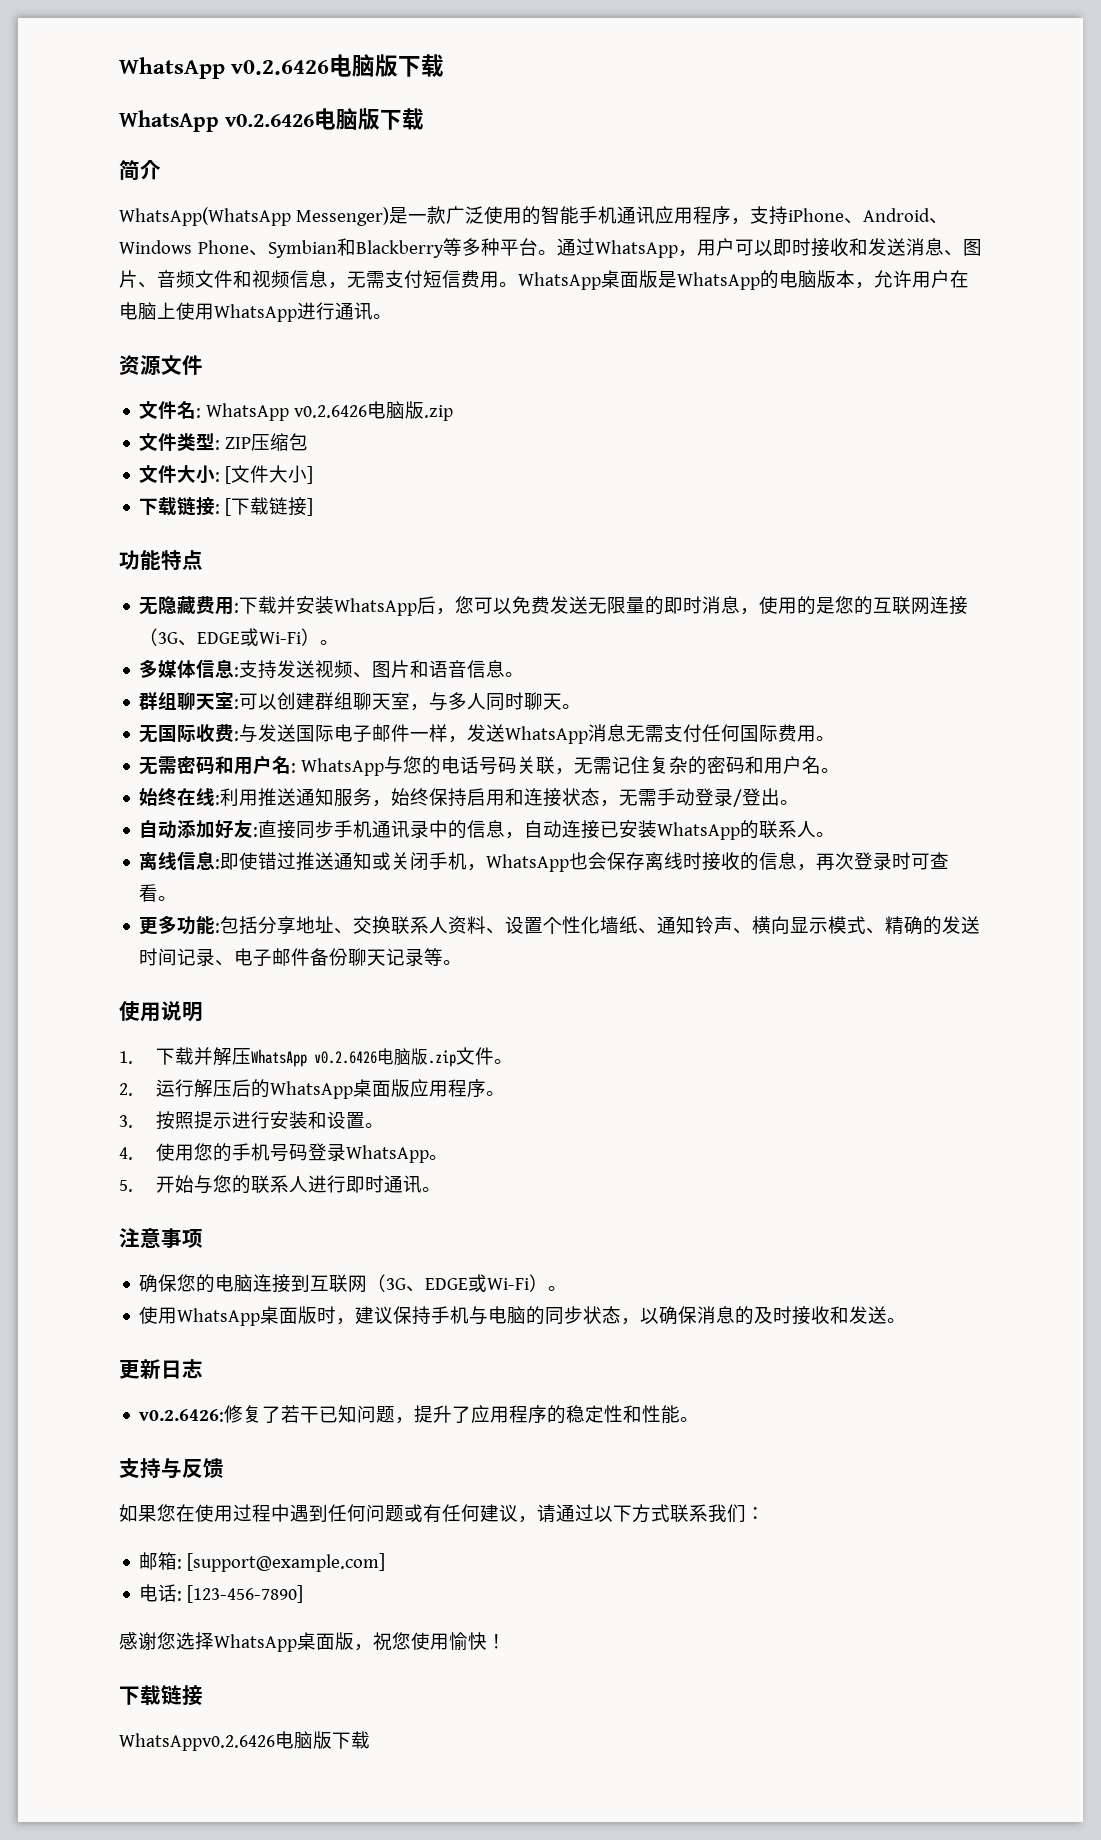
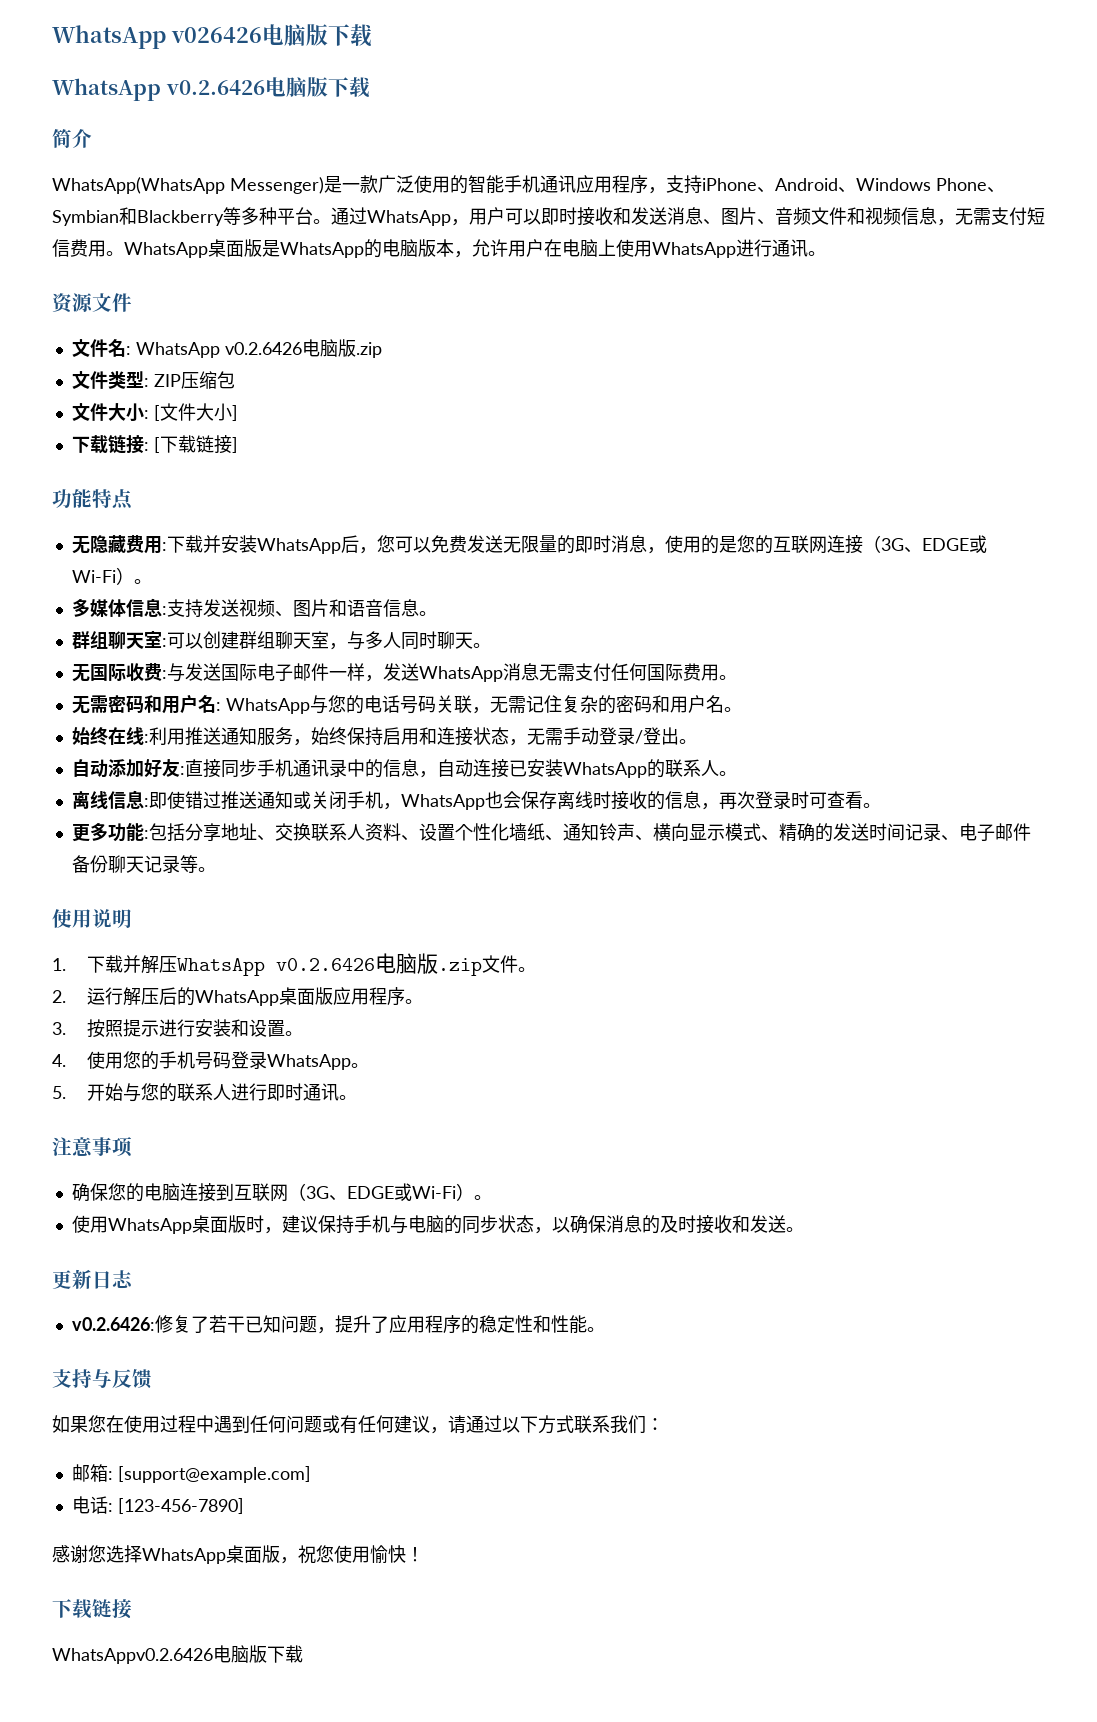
[119,57,330,79] WhatsApp v0.2.6426 -> [52,25,262,49] WhatsApp v026426

